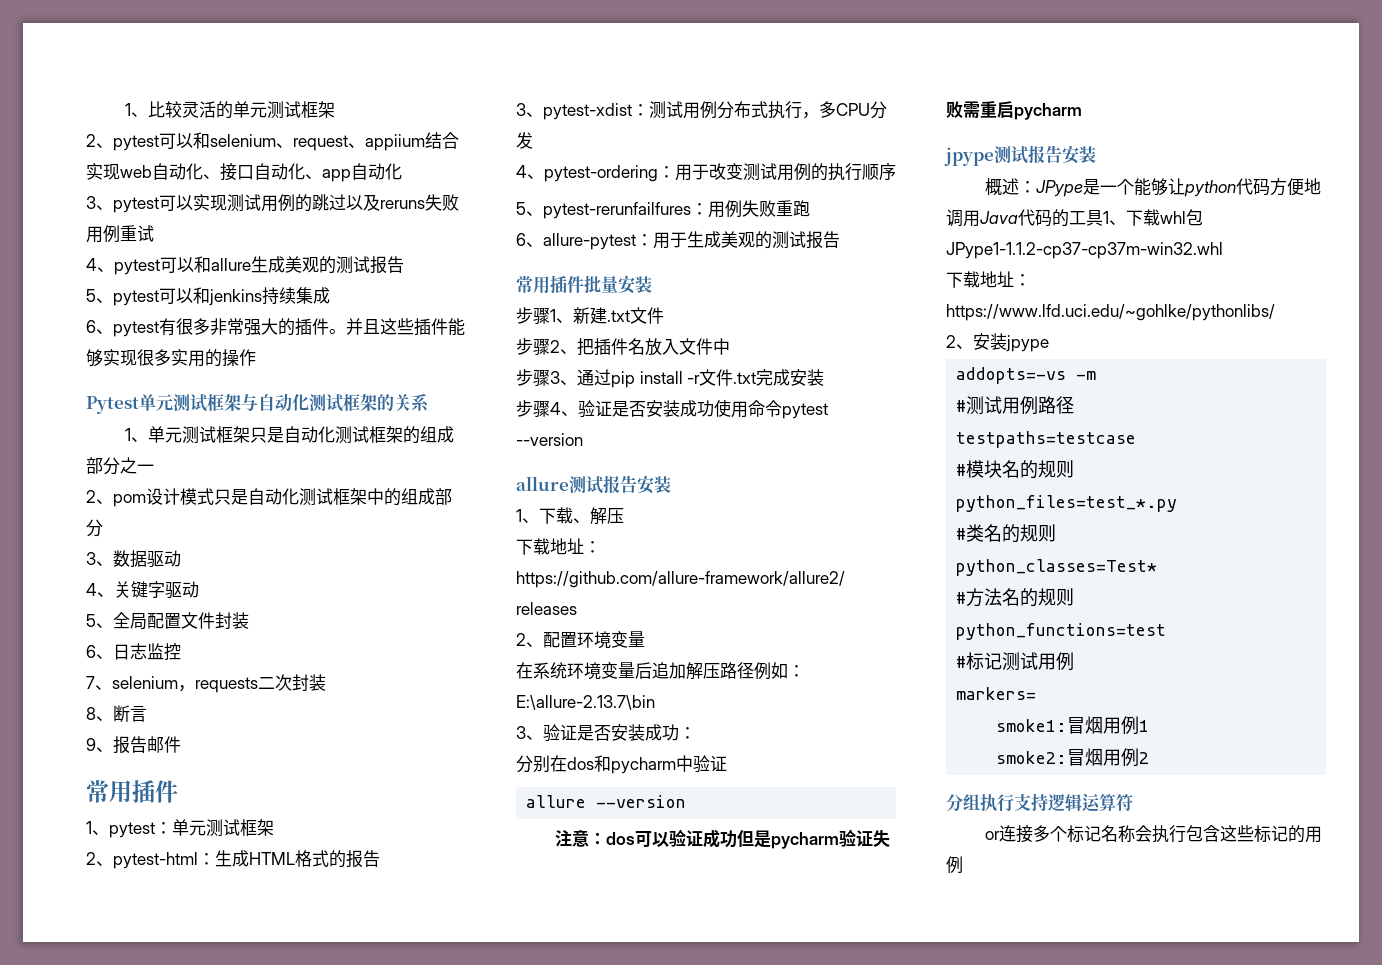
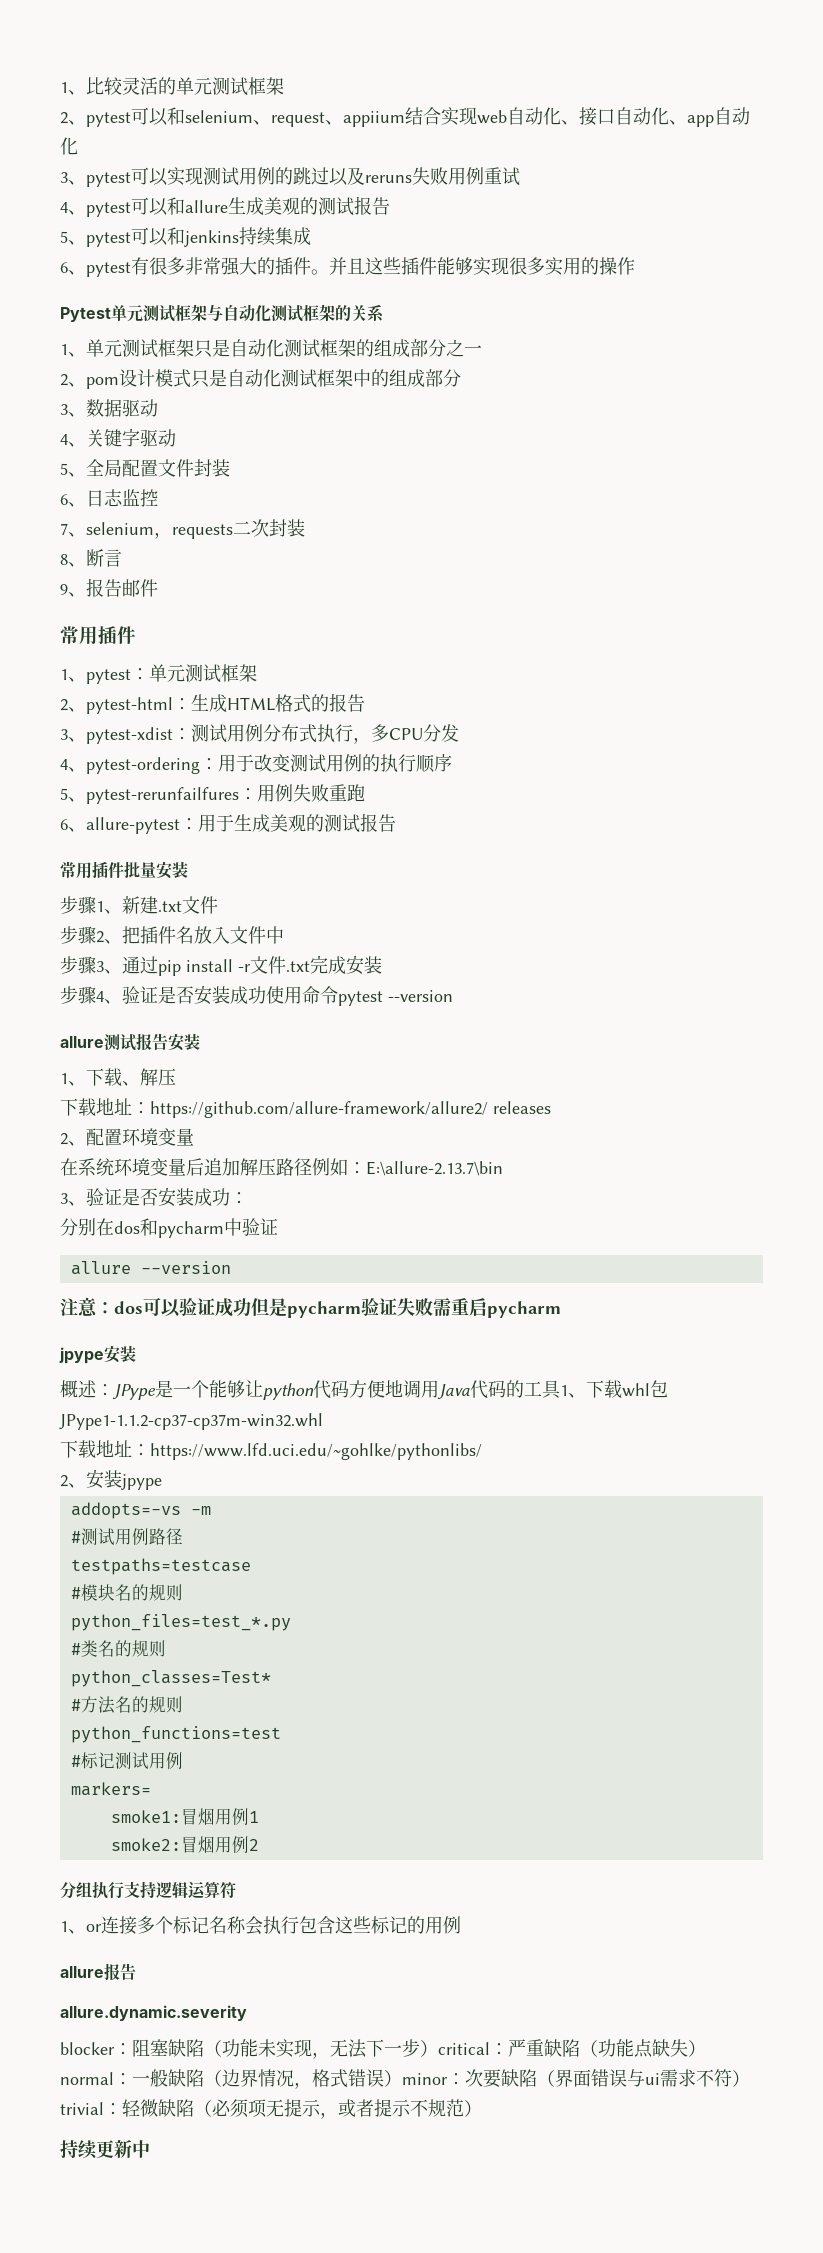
[994,145,1062,164] 测试报告 -> (104, 1355) none
(1133, 802) none -> [60,1921,86,1934] 1、
(963, 865) none -> [60,1963,136,1981] [60,2005,247,2021] [60,2039,706,2059] [60,2069,750,2089] [60,2099,482,2119] [60,2140,150,2159] // allure报告 // allure.dynamic.severity // blocker：阻塞缺陷（功能未实现，无法下一步）critical：严重缺陷（功能点缺失）normal：一般缺陷（边界情况，格式错误）minor：次要缺陷（界面错误与ui需求不符）trivial：轻微缺陷（必须项无提示，或者提示不规范） // 持续更新中

